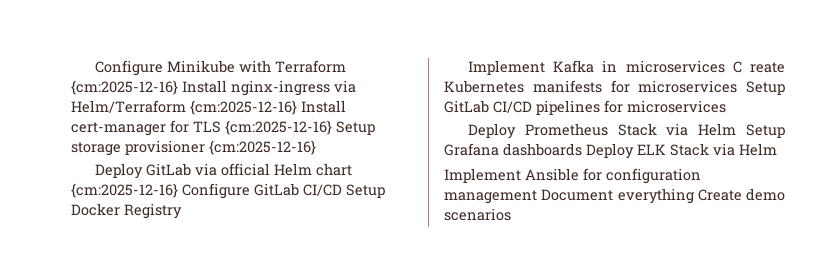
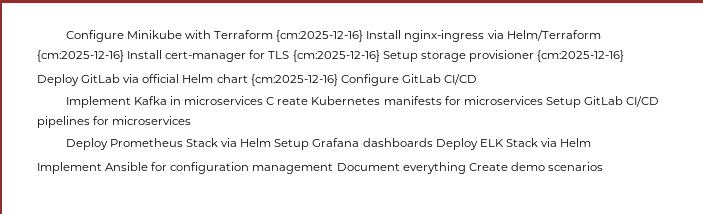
[346,184,385,198] [71,203,182,219] Setup Docker Registry -> (477, 79) none

